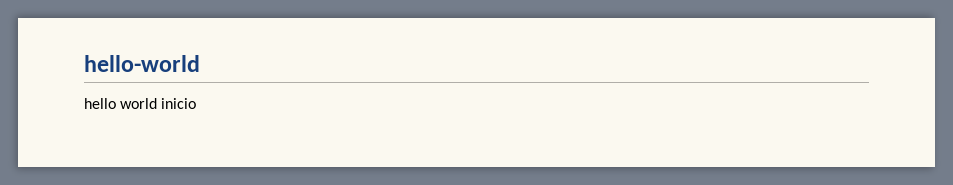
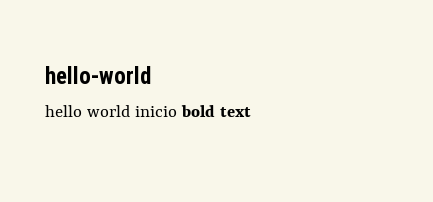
(197, 103) none -> [180,105,251,117] bold text

